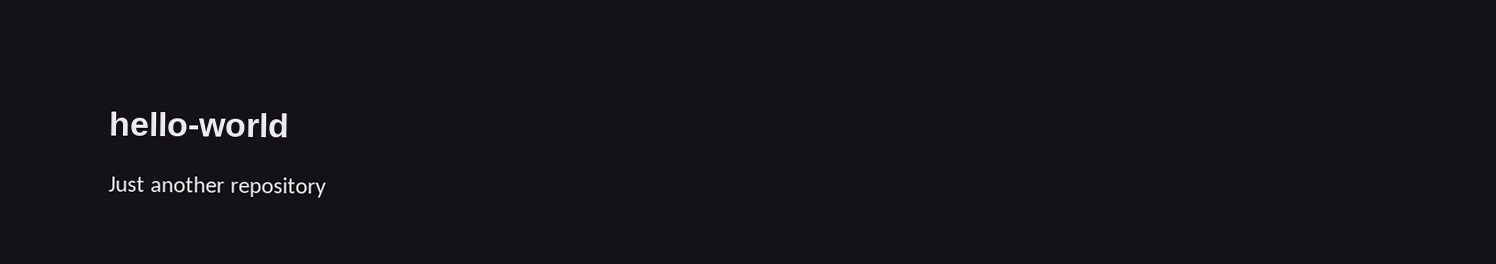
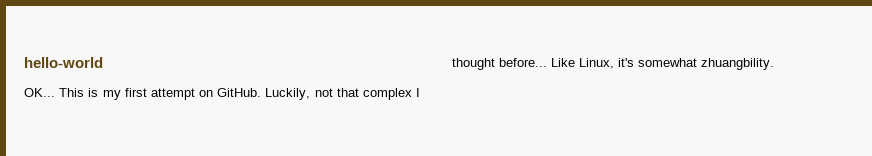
[108,175,328,198] Just another repository -> [24,88,421,100] [452,58,774,70] OK... This is my first attempt on GitHub. Luckily, not that complex I thought before... Like Linux, it's somewhat zhuangbility.

